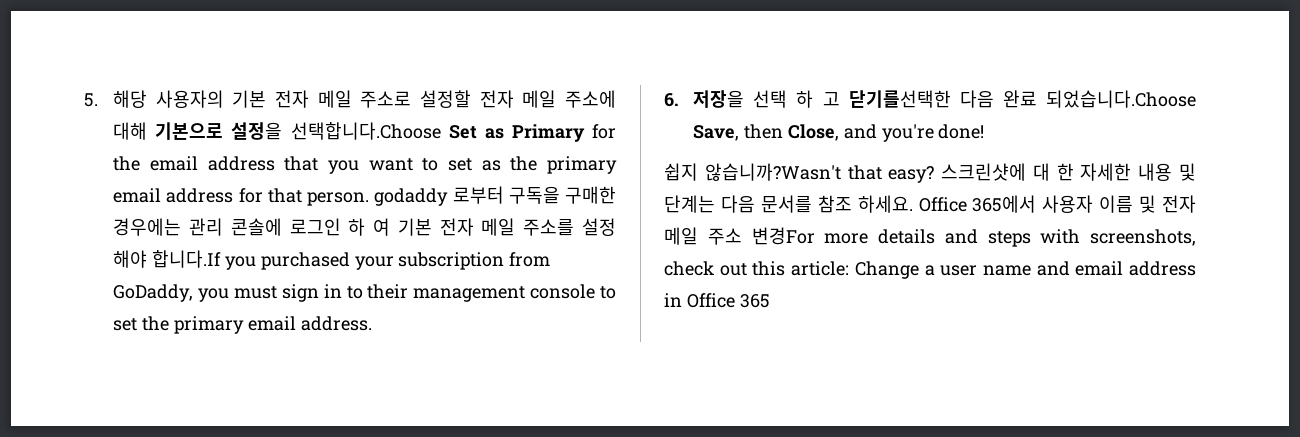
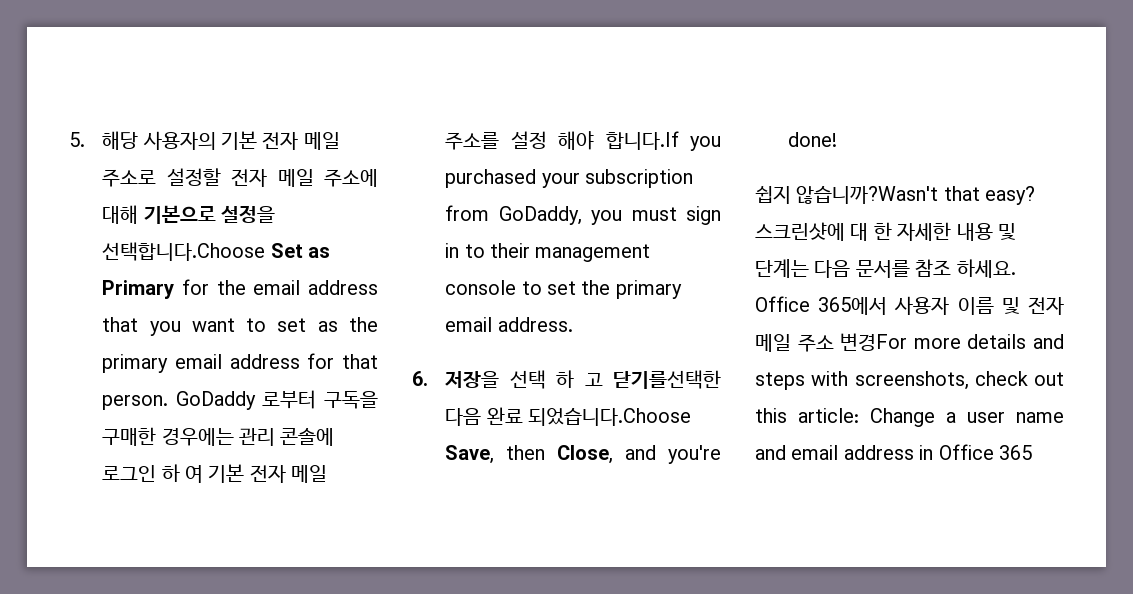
[374,188,449,206] godaddy -> [175,391,256,410] GoDaddy

